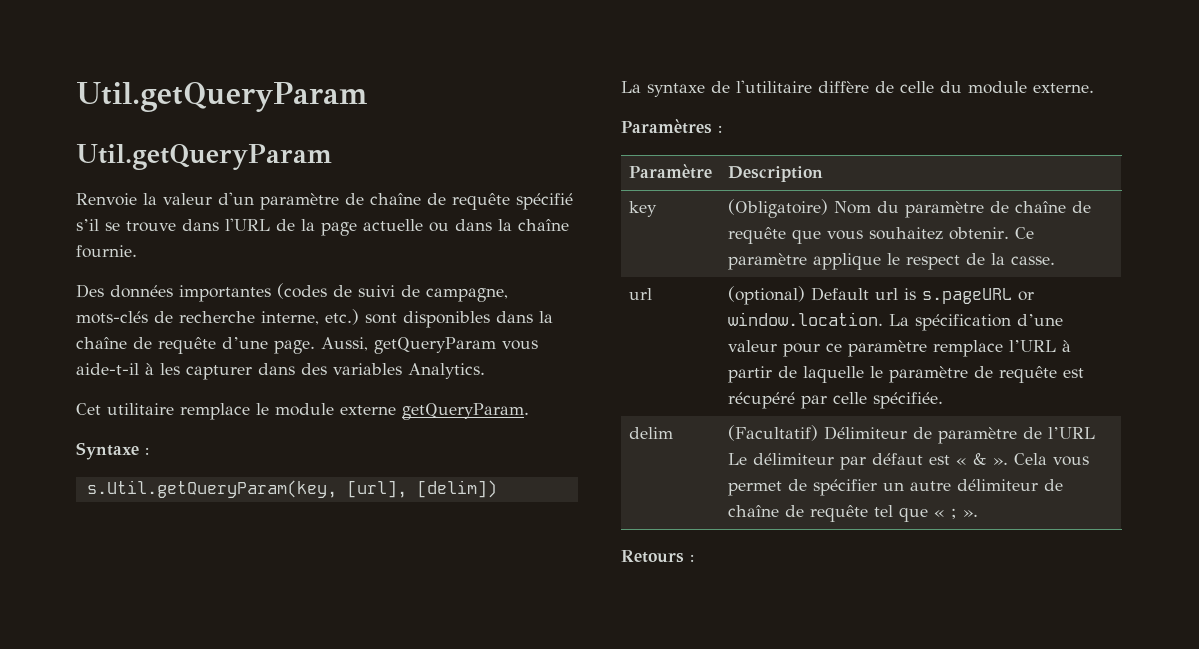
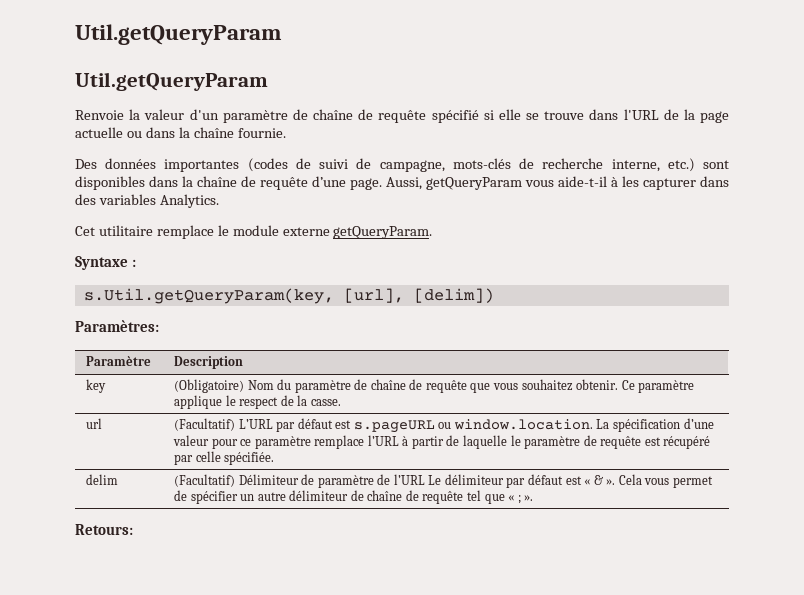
[76,219,99,231] s’il -> [483,109,521,120] si elle
[621,80,1094,97] [621,119,722,134] La syntaxe de l'utilitaire diffère de celle du module externe. // Paramètres : -> [75,320,159,332] Paramètres:
[727,286,1034,305] (optional) Default url is s.pageURL or -> [174,418,452,433] (Facultatif) L’URL par défaut est s.pageURL ou
[621,550,694,563] Retours : -> [75,524,133,535] Retours:

